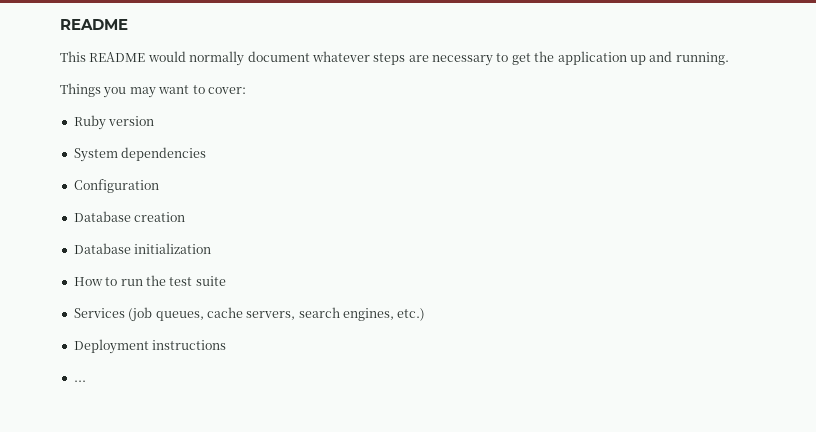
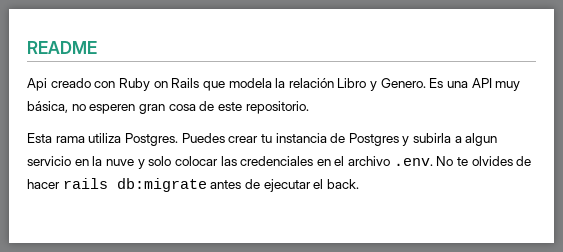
[60,51,729,66] [60,83,246,98] [73,115,155,130] [73,147,207,162] [73,179,159,193] [73,211,186,222] [73,243,212,254] [73,275,226,286] [73,307,426,322] [73,339,227,354] [73,380,86,382] This README would normally document whatever steps are necessary to get the application up and running. // Things you may want to cover: // Ruby version // System dependencies // Configuration // Database creation // Database initialization // How to run the test suite // Services (job queues, cache servers, search engines, etc.) // Deployment instructions // ... -> [27,78,521,91] [27,101,309,114] [27,133,498,146] [27,156,532,169] [27,178,359,192] Api creado con Ruby on Rails que modela la relación Libro y Genero. Es una API muy básica, no esperen gran cosa de este repositorio. // Esta rama utiliza Postgres. Puedes crear tu instancia de Postgres y subirla a algun servicio en la nuve y solo colocar las credenciales en el archivo .env. No te olvides de hacer rails db:migrate antes de ejecutar el back.

